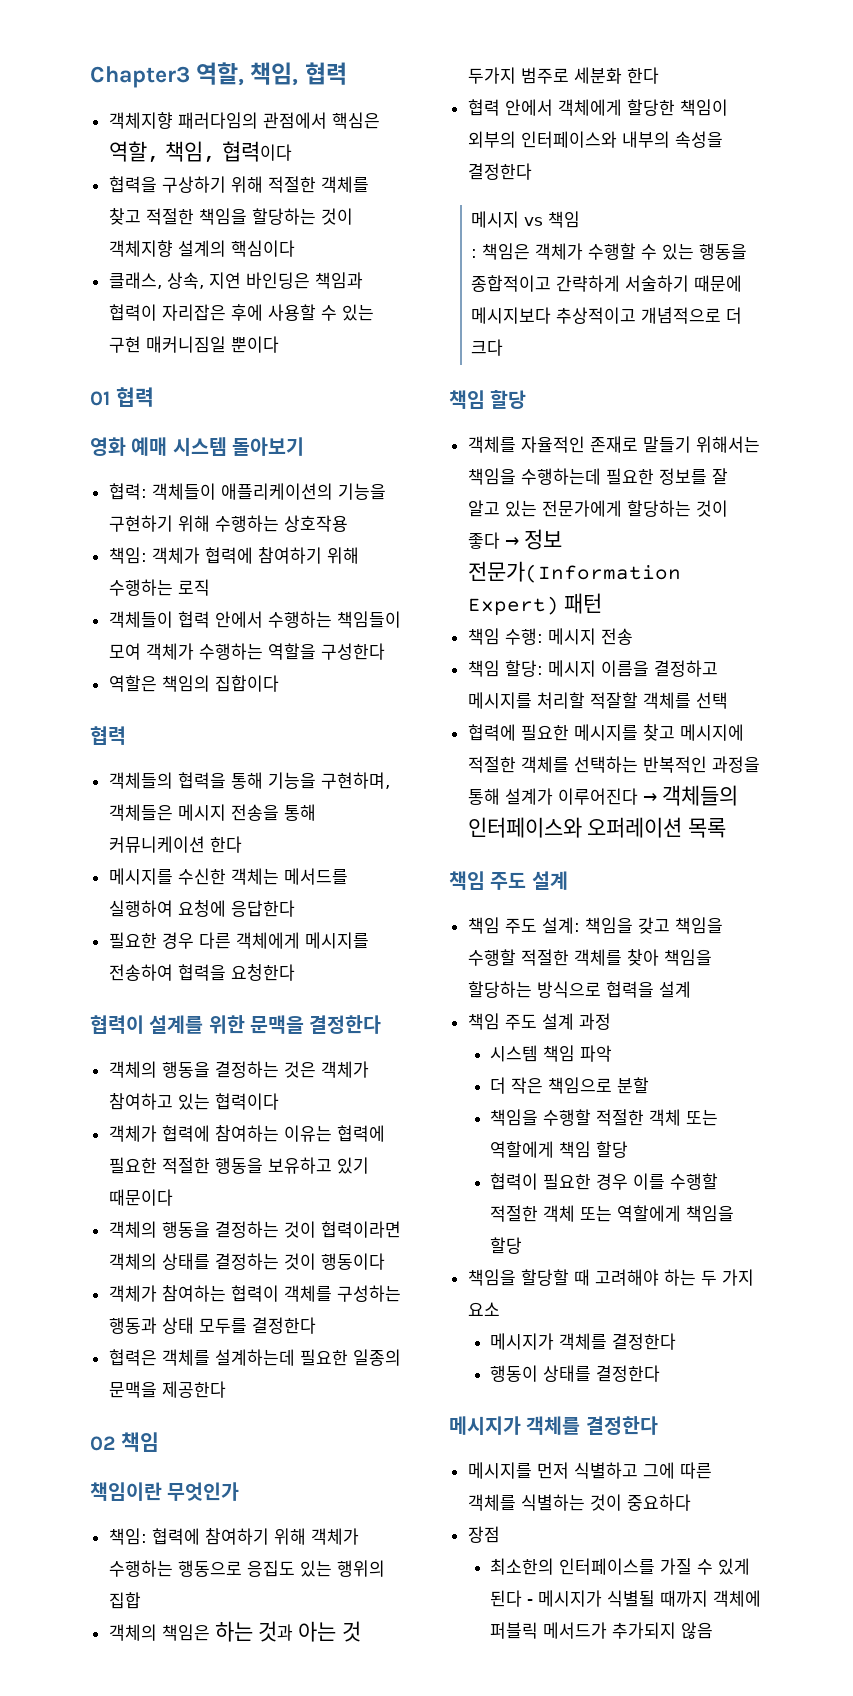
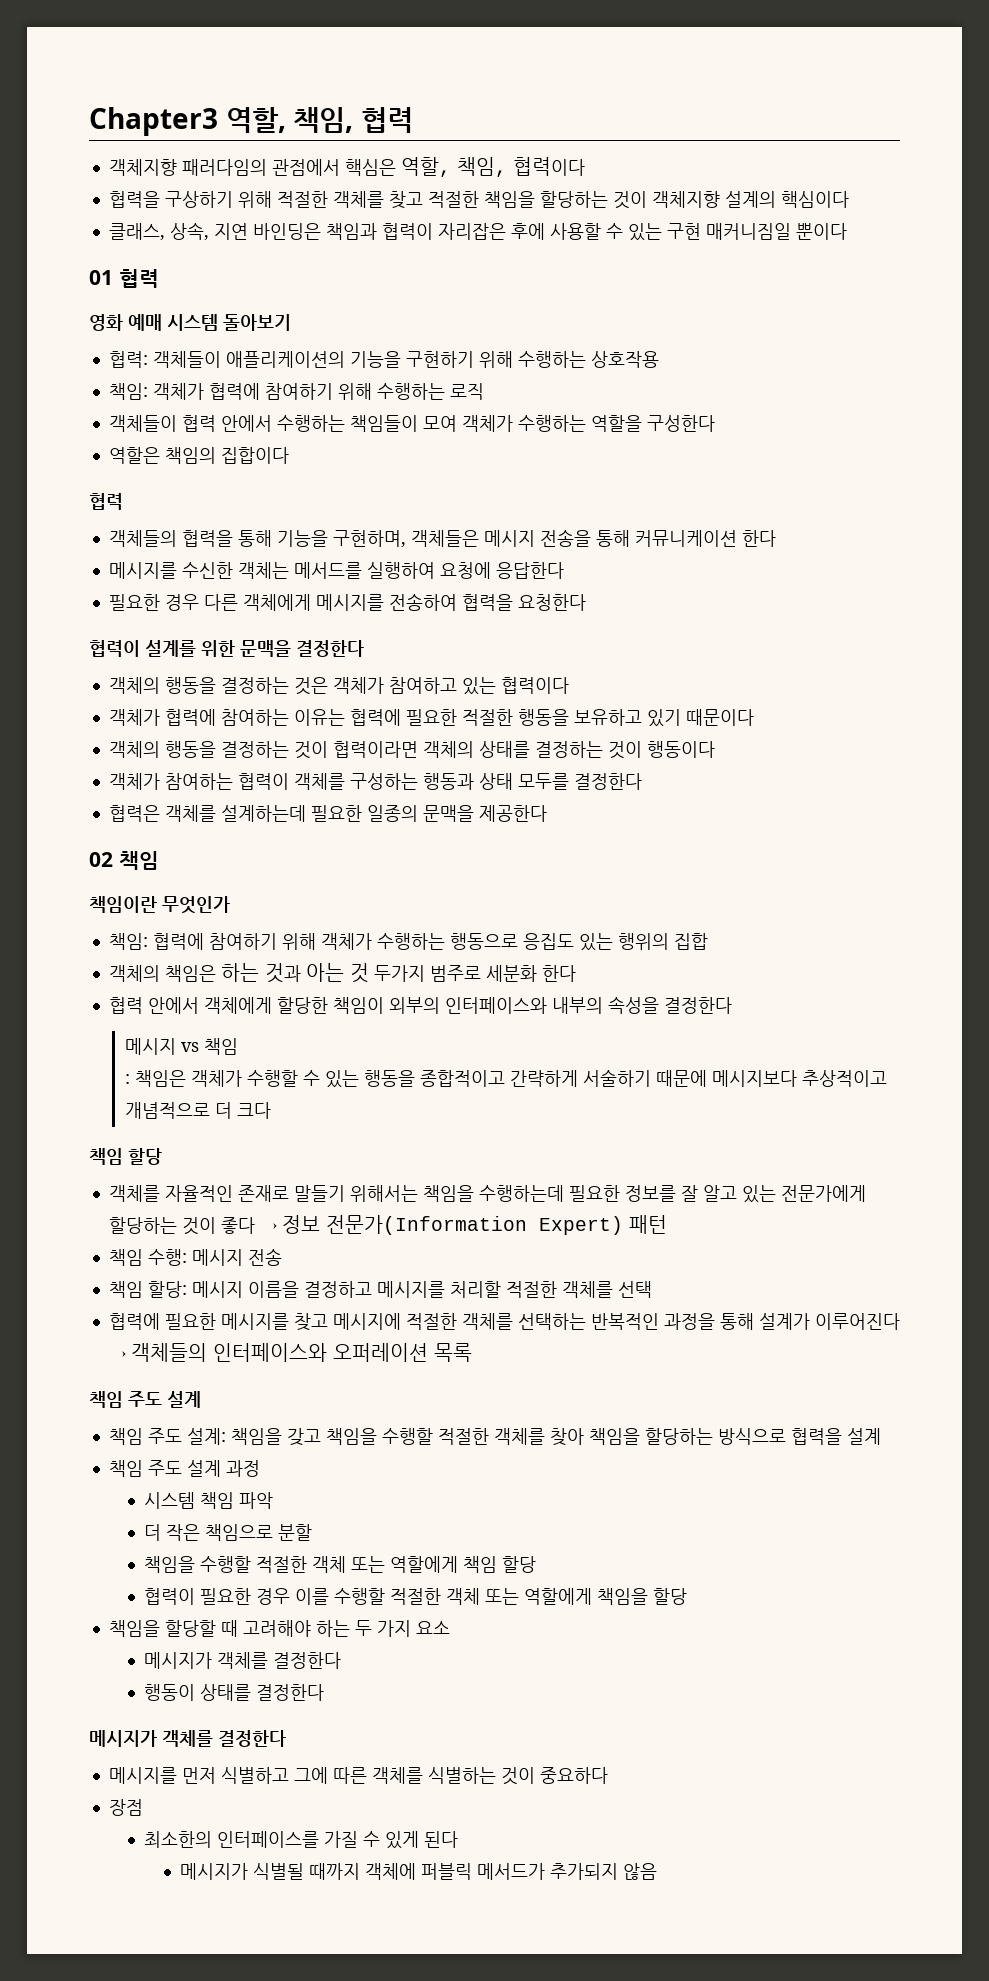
[589,692,638,709] 적잘할 -> [505,1281,557,1298] 적절한
[527,1599,534,1605] - -> (459, 1839) //

